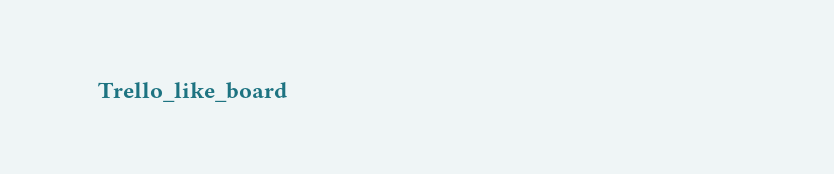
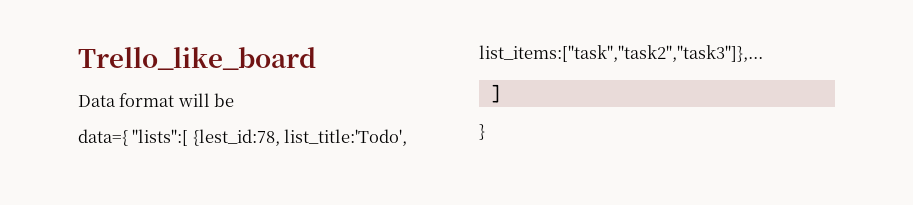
(287, 92) none -> [78,93,235,107] [78,129,408,146] [479,45,763,62] [488,84,502,103] [479,124,485,140] // Data format will be // data={ "lists":[ {lest_id:78, list_title:'Todo', list_items:["task","task2","task3"]},... // ] // }

